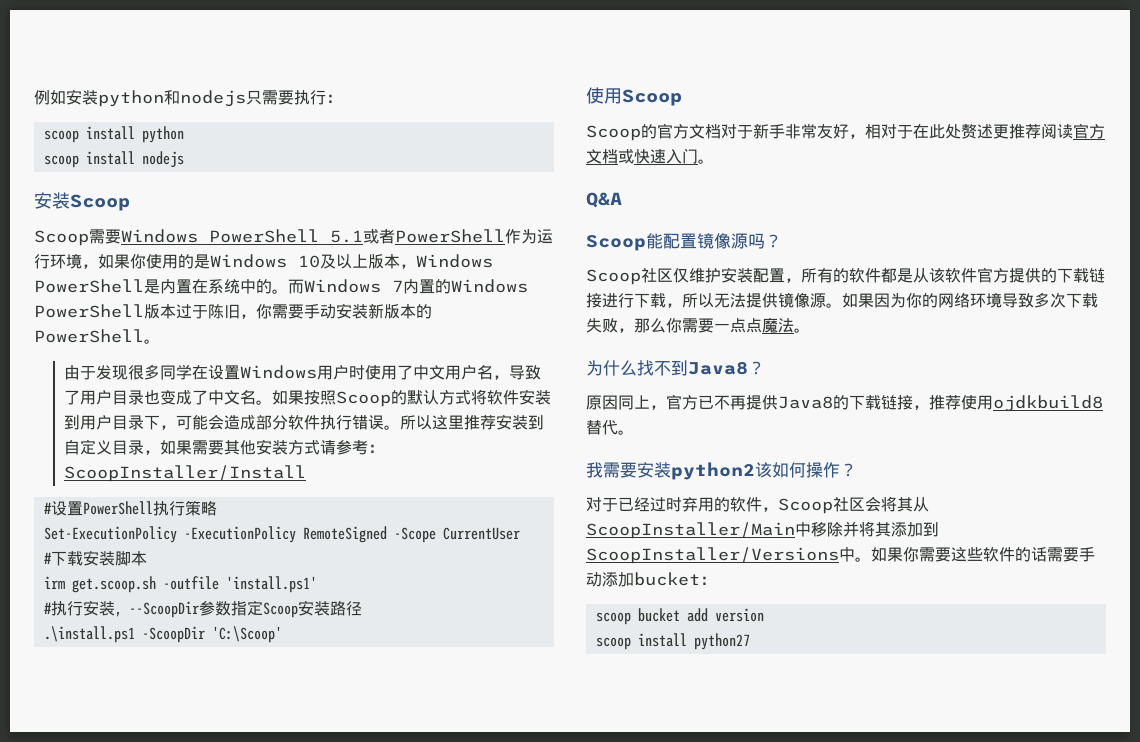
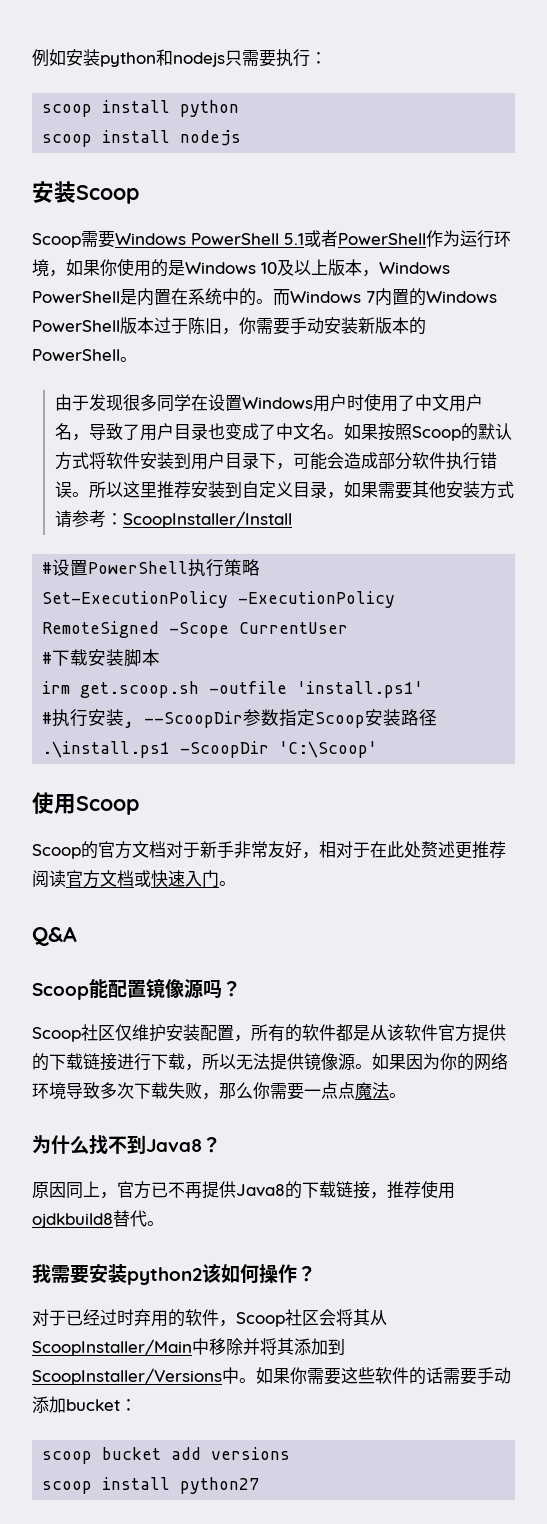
[714,608,764,622] version -> [211,1447,291,1460] versions

